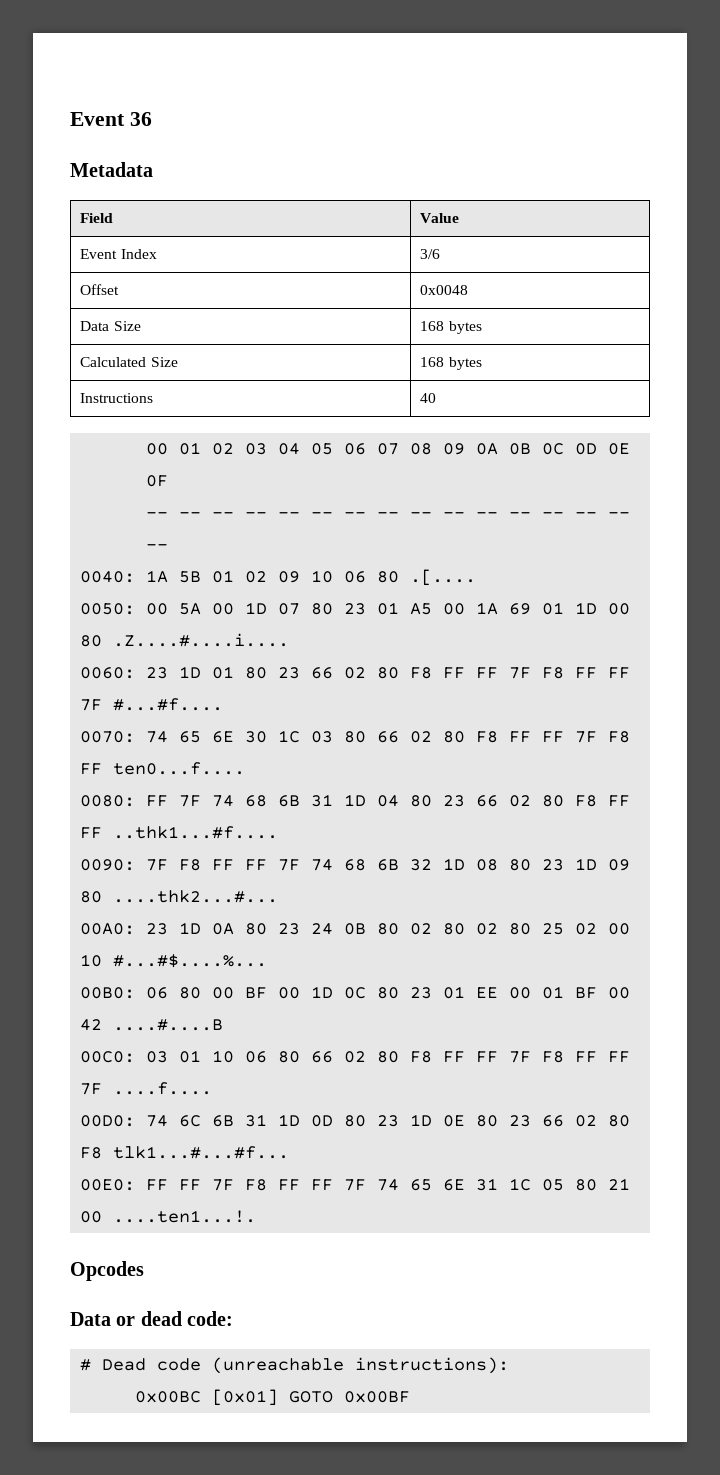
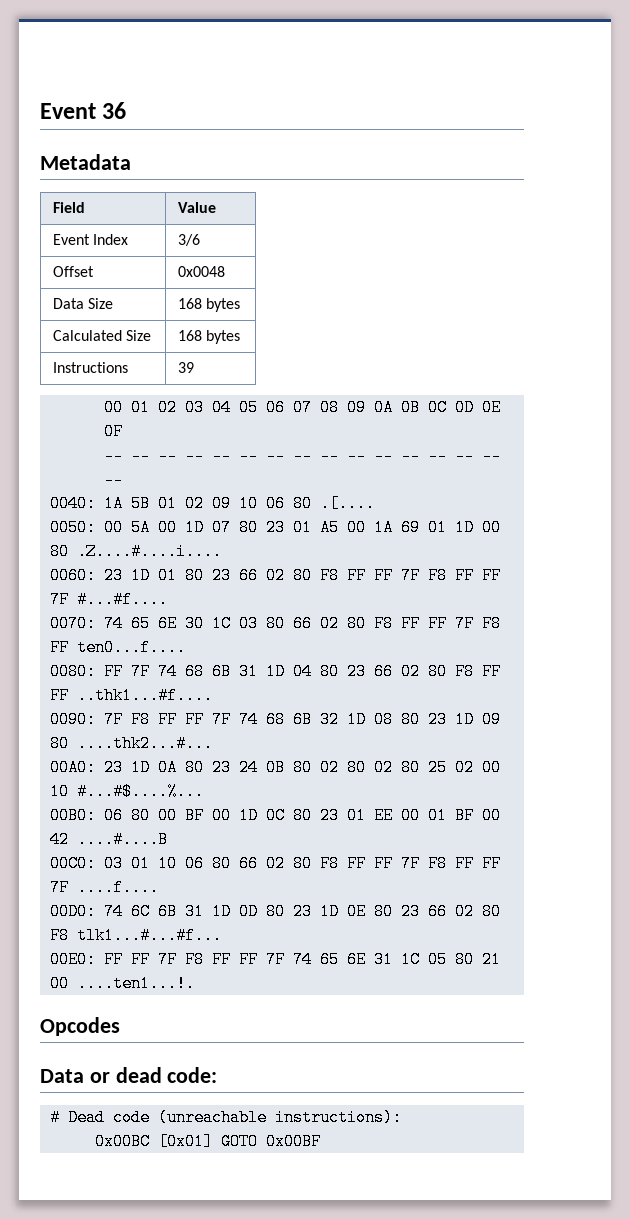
[420,393,437,403] 40 -> [177,362,194,373] 39

